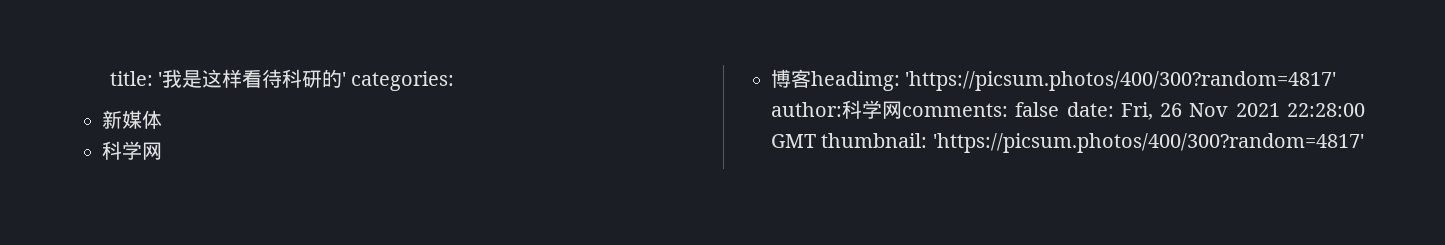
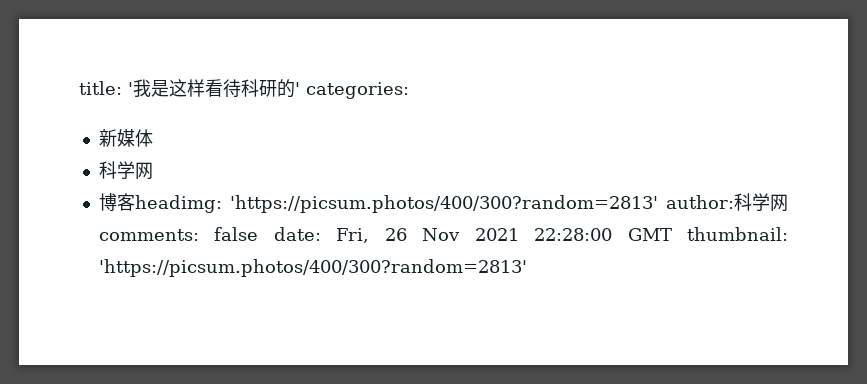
[905,71,1337,91] 'https://picsum.photos/400/300?random=4817' -> [229,195,658,213] 'https://picsum.photos/400/300?random=2813'
[932,133,1364,153] 'https://picsum.photos/400/300?random=4817' -> [98,259,527,277] 'https://picsum.photos/400/300?random=2813'

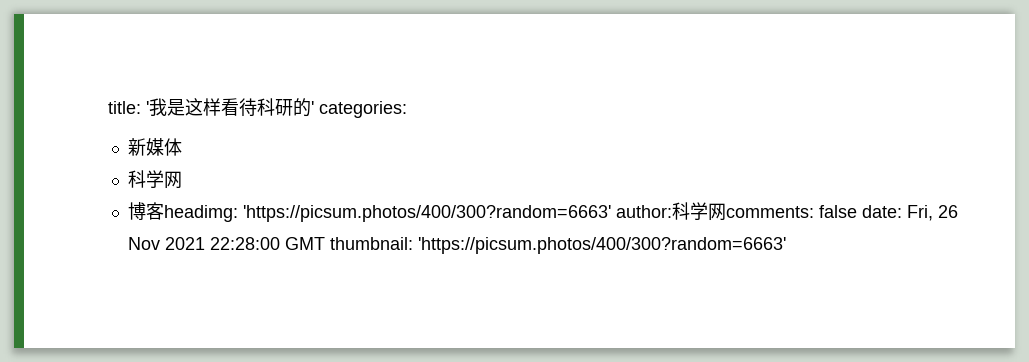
[229,195,658,213] 'https://picsum.photos/400/300?random=2813' -> [242,205,611,222] 'https://picsum.photos/400/300?random=6663'
[98,259,527,277] 'https://picsum.photos/400/300?random=2813' -> [417,237,786,254] 'https://picsum.photos/400/300?random=6663'

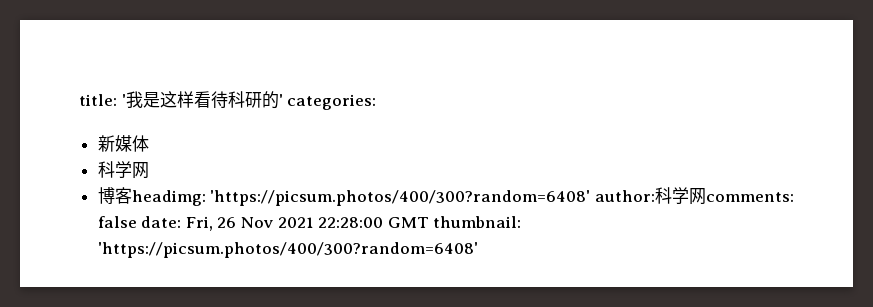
[242,205,611,222] 'https://picsum.photos/400/300?random=6663' -> [210,190,591,206] 'https://picsum.photos/400/300?random=6408'
[417,237,786,254] 'https://picsum.photos/400/300?random=6663' -> [97,242,478,258] 'https://picsum.photos/400/300?random=6408'

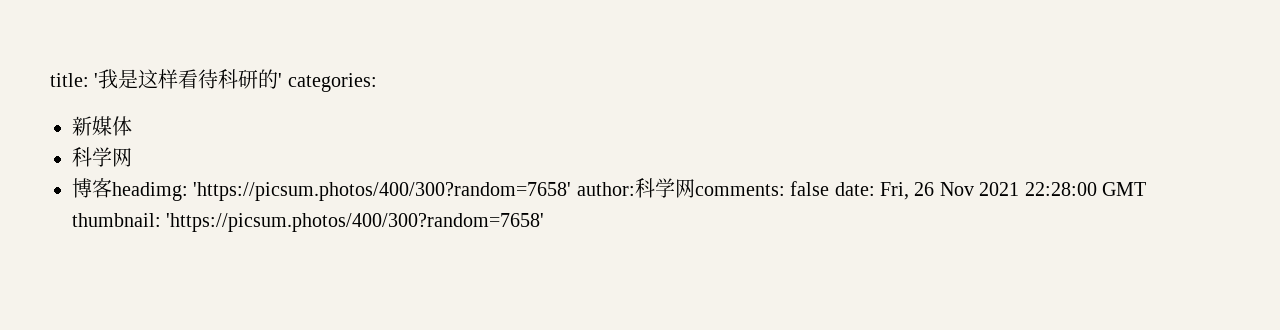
[210,190,591,206] 'https://picsum.photos/400/300?random=6408' -> [193,182,572,201] 'https://picsum.photos/400/300?random=7658'
[97,242,478,258] 'https://picsum.photos/400/300?random=6408' -> [166,213,545,232] 'https://picsum.photos/400/300?random=7658'

